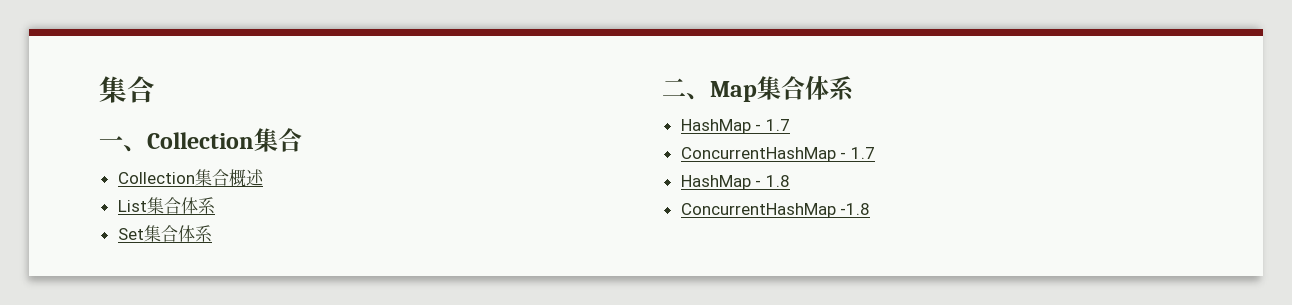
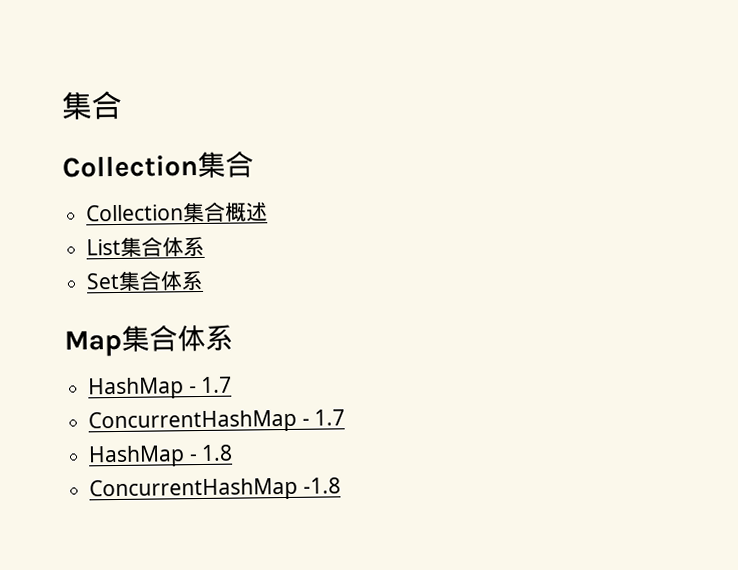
[99,76,155,103] [99,136,147,152] 集合 // 一、 -> [61,90,123,120] 集合 //
[662,78,710,100] 二、 -> (205, 280) none

